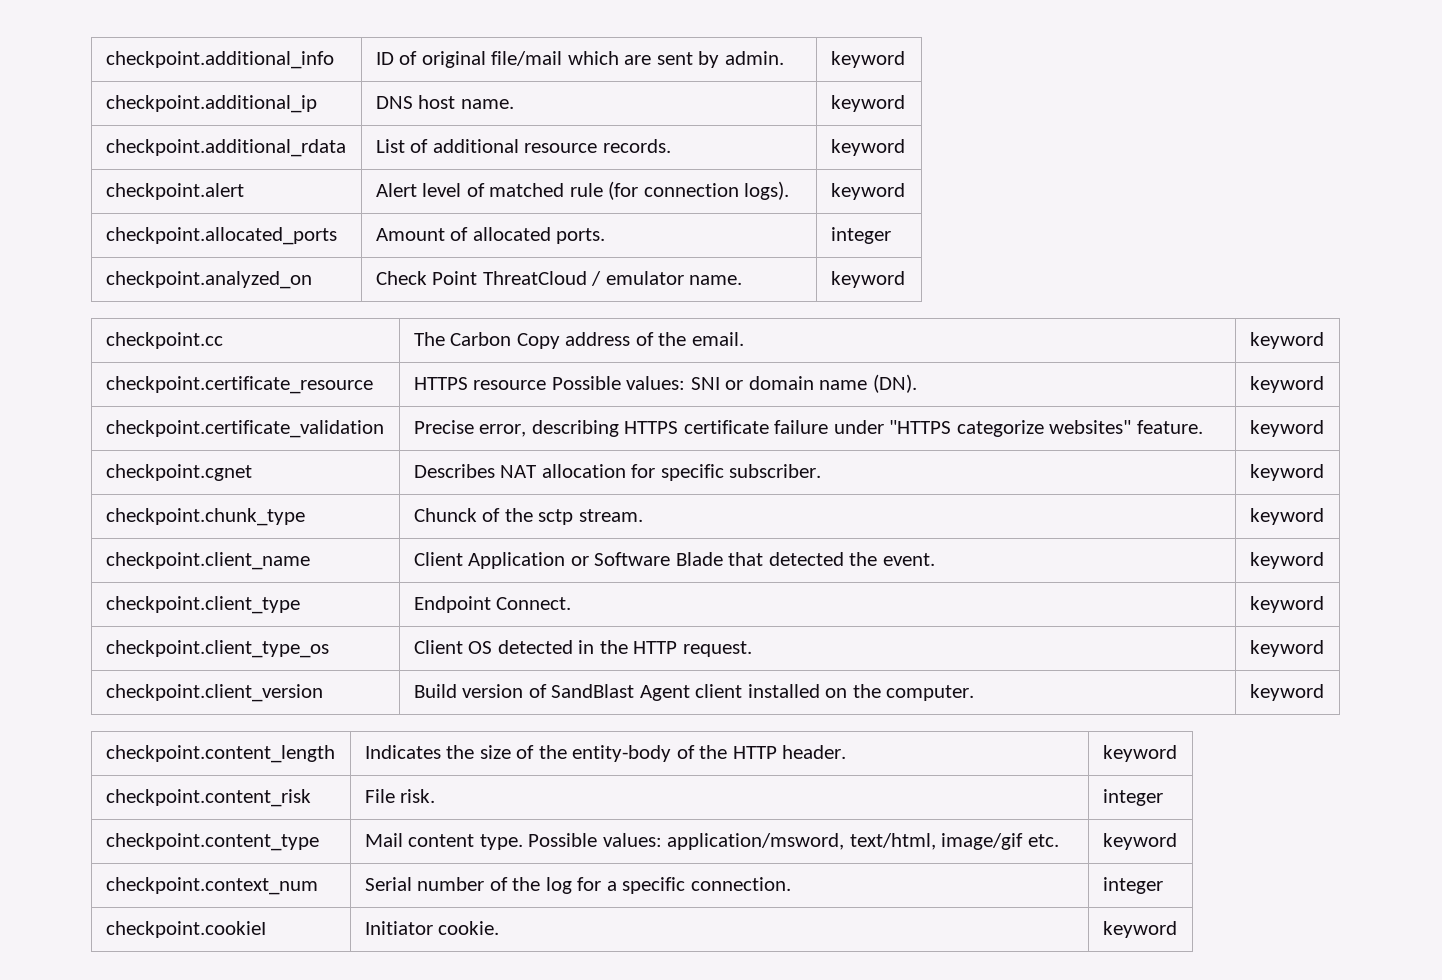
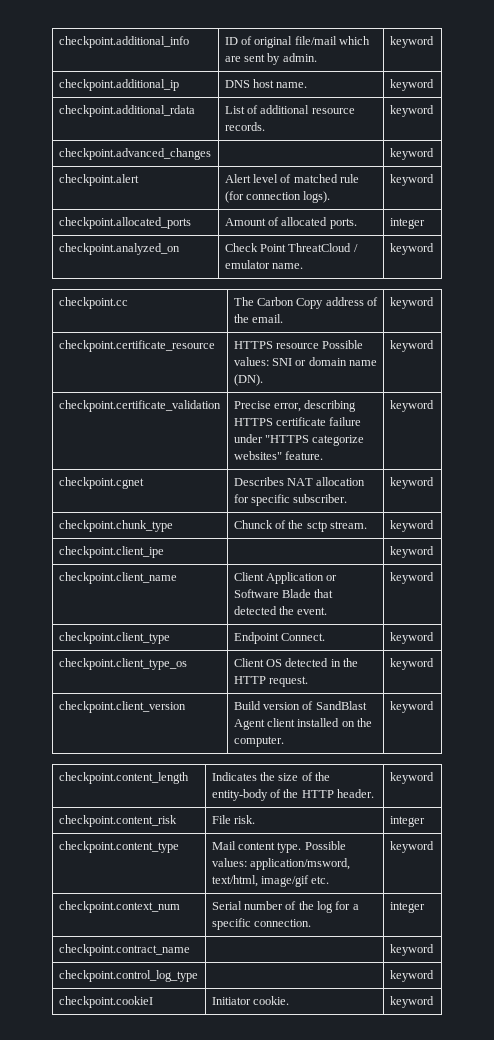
(905, 147) none -> [58,148,211,160] [389,148,434,160] // checkpoint.advanced_changes | | keyword
(1324, 516) none -> [58,546,164,558] [389,546,434,558] // checkpoint.client_ipe | | keyword
(1163, 885) none -> [58,944,190,956] [389,944,434,956] [58,970,198,982] [389,970,434,982] // checkpoint.contract_name | | keyword // checkpoint.control_log_type | | keyword

